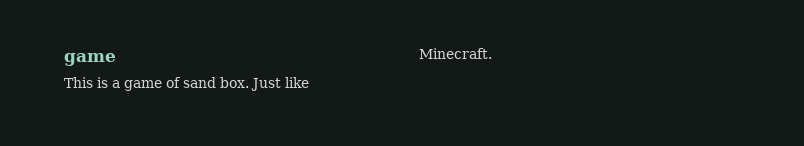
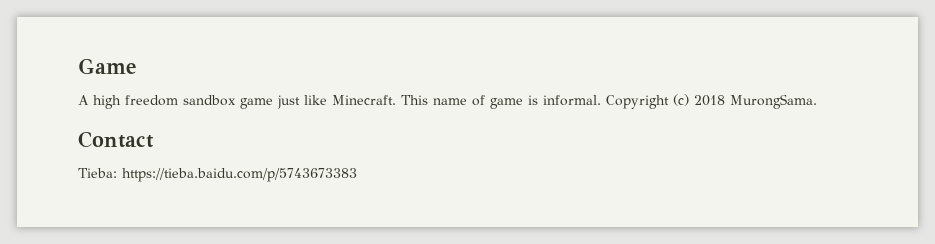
[64,53,116,66] [64,77,309,91] [419,48,492,59] game // This is a game of sand box. Just like Minecraft. -> [78,58,137,74] [78,94,817,109] [78,131,154,148] [78,168,357,182] Game // A high freedom sandbox game just like Minecraft. This name of game is informal. Copyright (c) 2018 MurongSama. // Contact // Tieba: https://tieba.baidu.com/p/5743673383

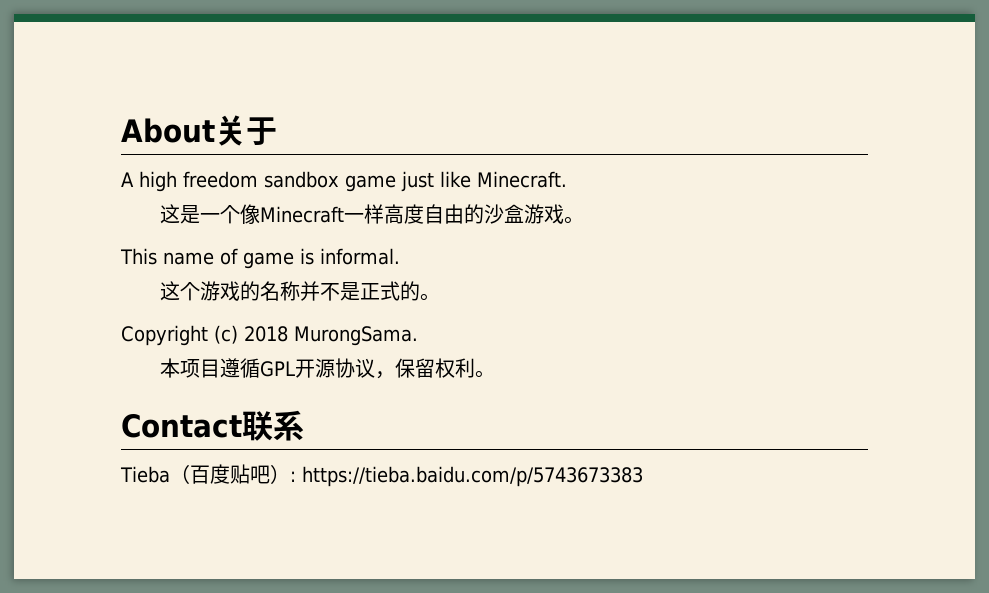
[78,58,137,74] Game -> [121,115,277,146] About关于
(396, 100) none -> [160,204,585,224] // 这是一个像Minecraft一样高度自由的沙盒游戏。 //
[606,94,817,109] [78,131,154,148] [78,168,117,178] Copyright (c) 2018 MurongSama. // Contact // Tieba: -> [160,281,441,301] [121,325,418,346] [160,358,496,379] [121,410,304,441] [120,464,296,484] // 这个游戏的名称并不是正式的。 // Copyright (c) 2018 MurongSama. // 本项目遵循GPL开源协议，保留权利。 // Contact联系 // Tieba（百度贴吧）:

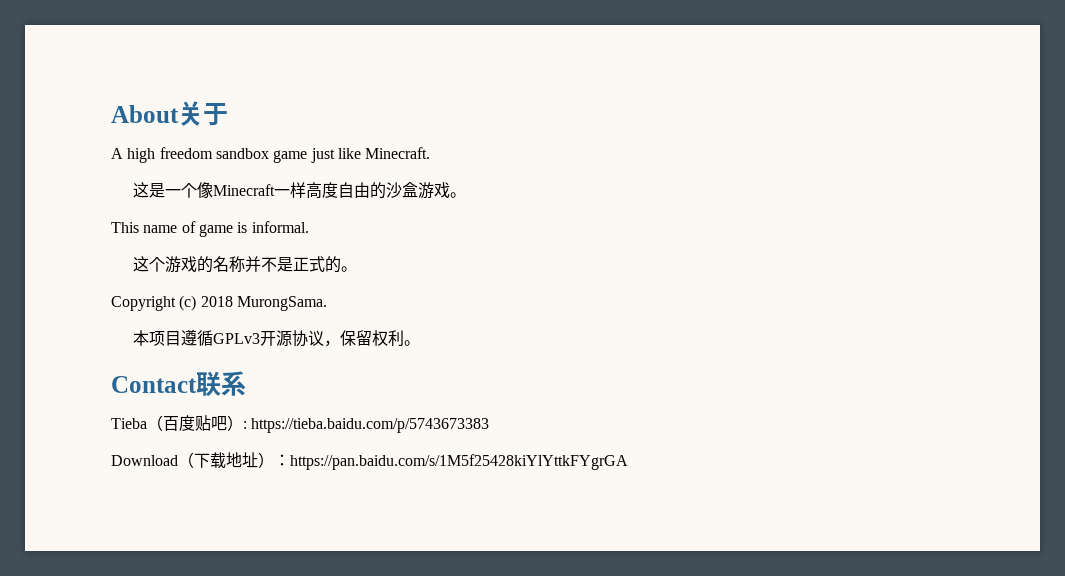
[260,361,296,377] GPL -> [212,333,260,344] GPLv3
(643, 476) none -> [111,452,628,470] // Download（下载地址）：https://pan.baidu.com/s/1M5f25428kiYlYttkFYgrGA

